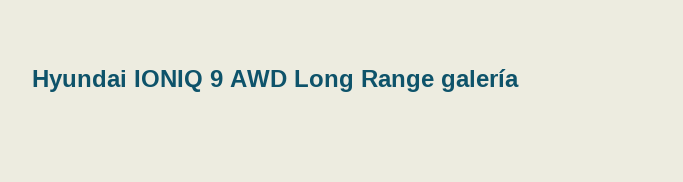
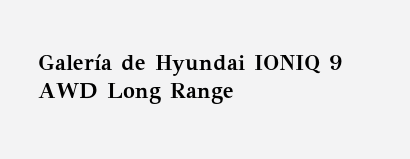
(32, 81) none -> [38,54,146,71] Galería de
[441,69,519,92] galería -> (234, 93) none

